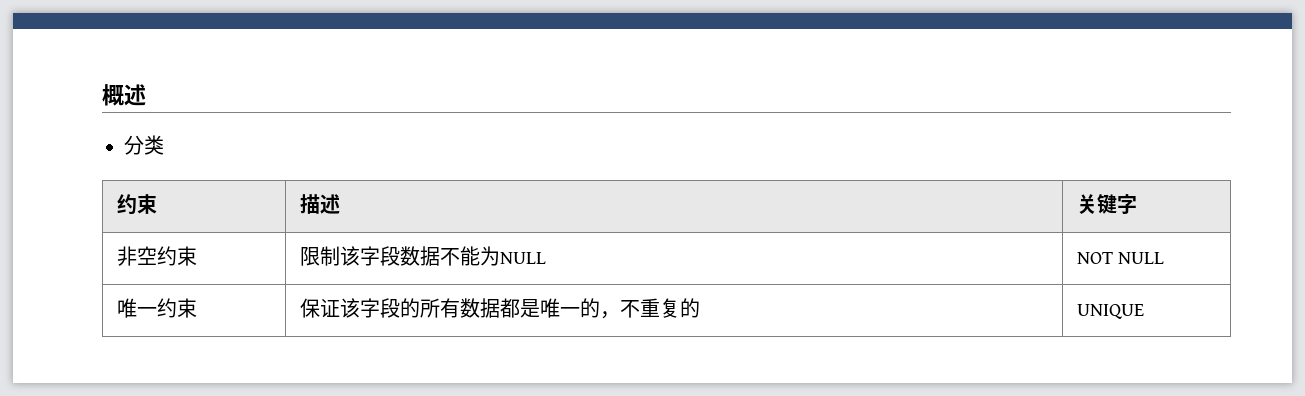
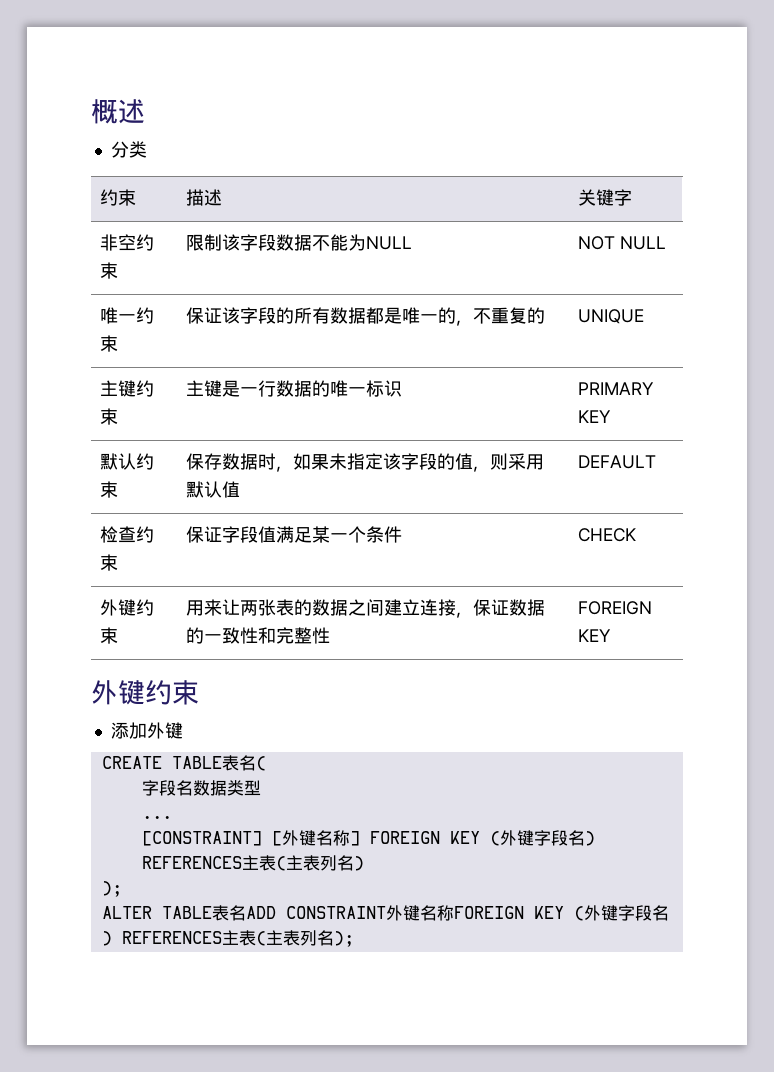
(1144, 311) none -> [99,380,154,397] [99,408,118,425] [185,380,402,397] [577,382,654,395] [577,410,611,423] [99,453,154,470] [99,481,118,498] [185,453,544,472] [185,481,240,498] [577,455,656,469] [99,526,154,543] [99,554,118,571] [185,526,402,543] [577,528,636,542] [99,599,154,616] [99,627,118,644] [185,599,545,618] [185,627,330,644] [577,601,652,615] [577,629,611,642] [91,680,199,705] [110,722,183,739] [101,755,266,771] [141,780,261,796] [141,815,172,819] [141,830,595,846] [141,855,364,871] [101,881,122,897] [101,905,669,921] [101,930,354,947] // 主键约束 | 主键是一行数据的唯一标识 | PRIMARY KEY // 默认约束 | 保存数据时，如果未指定该字段的值，则采用默认值 | DEFAULT // 检查约束 | 保证字段值满足某一个条件 | CHECK // 外键约束 | 用来让两张表的数据之间建立连接，保证数据的一致性和完整性 | FOREIGN KEY // 外键约束 // 添加外键 // CREATE TABLE表名( // 字段名数据类型 // ... // [CONSTRAINT] [外键名称] FOREIGN KEY (外键字段名) REFERENCES主表(主表列名) // ); // ALTER TABLE表名ADD CONSTRAINT外键名称FOREIGN KEY (外键字段名) REFERENCES主表(主表列名);

